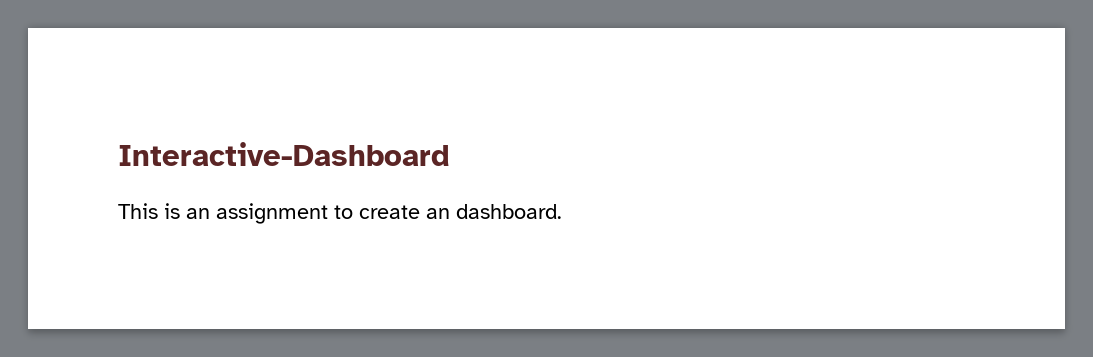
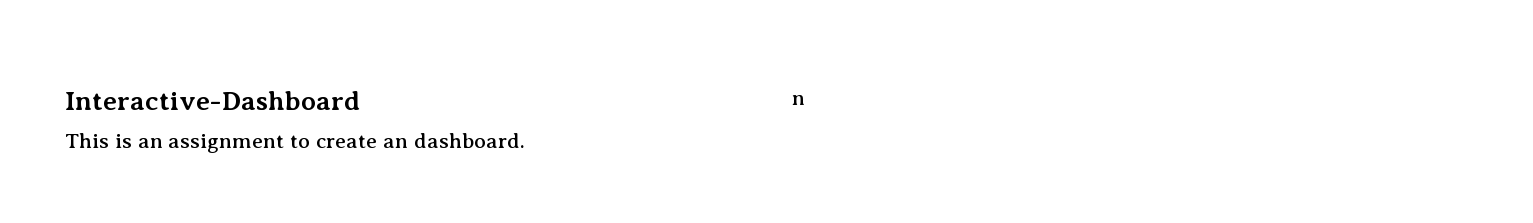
(562, 211) none -> [792,95,805,105] // n

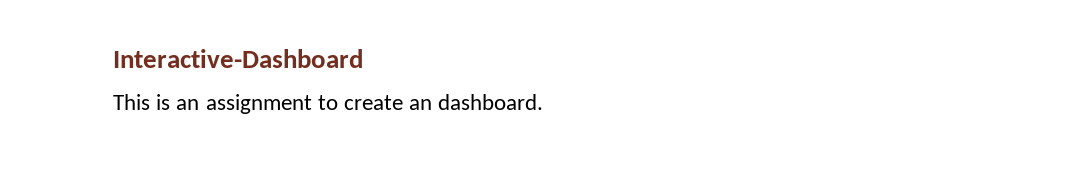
[792,95,805,105] // n -> (544, 102) none

